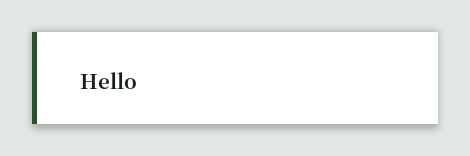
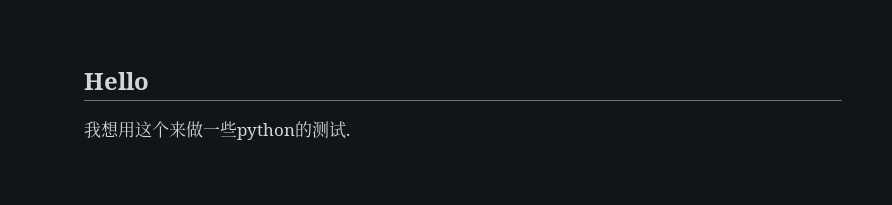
(137, 80) none -> [84,121,350,140] // 我想用这个来做一些python的测试.

